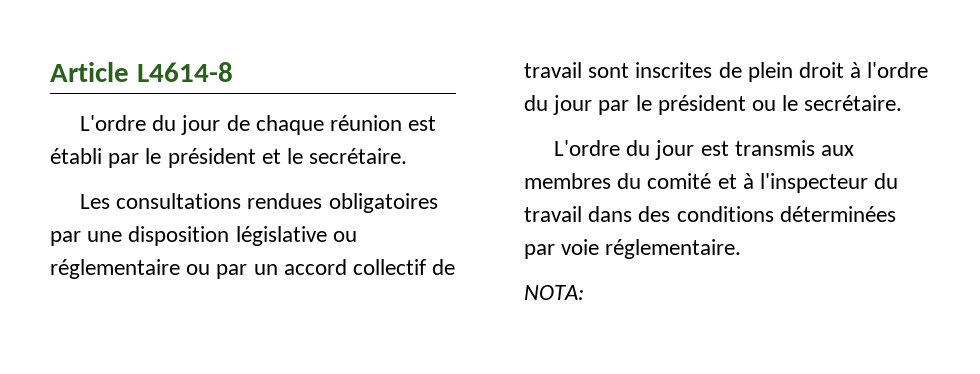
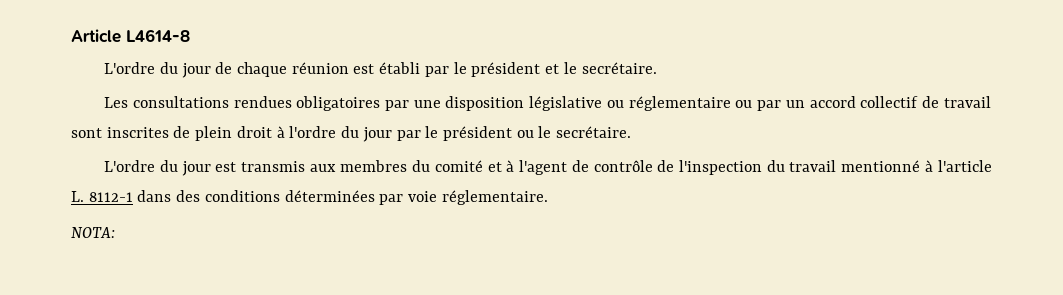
[760,173,899,193] [524,206,582,222] l'inspecteur du travail -> [519,160,992,175] [71,191,133,202] l'agent de contrôle de l'inspection du travail mentionné à l'article L. 8112-1

